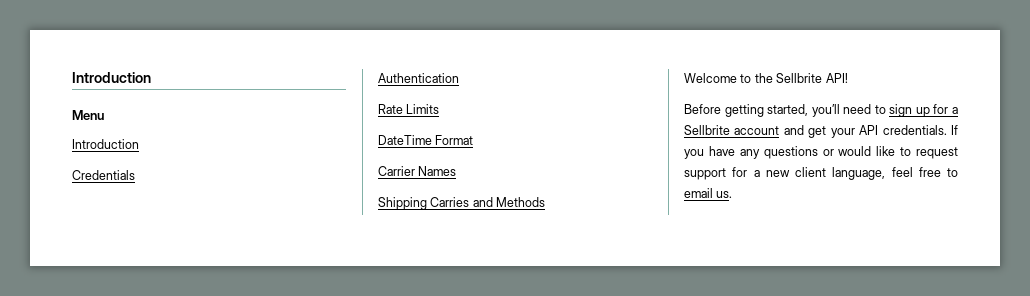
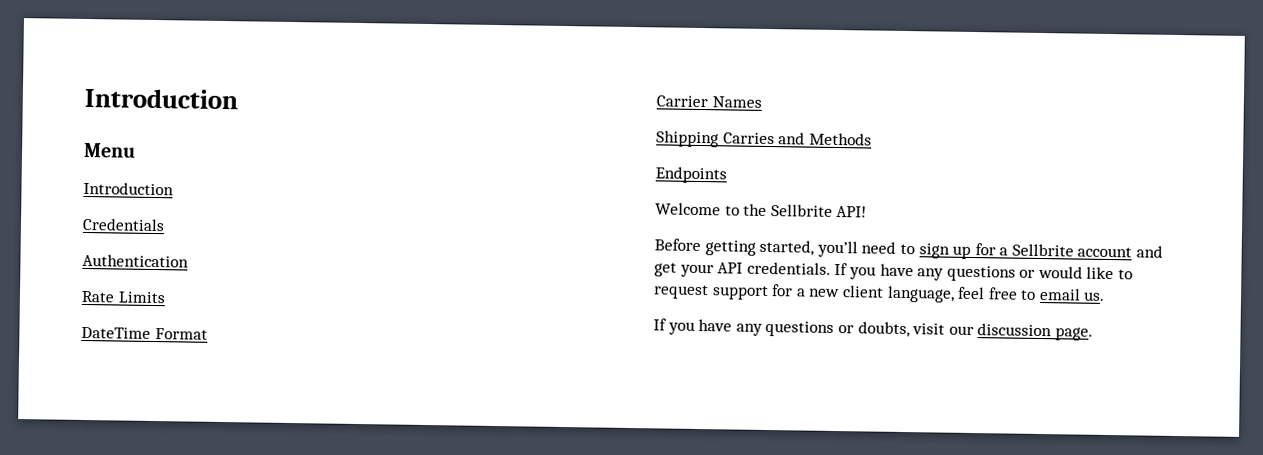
(546, 202) none -> [655,166,727,184] // Endpoints
(733, 194) none -> [653,318,1093,341] // If you have any questions or doubts, visit our discussion page.

